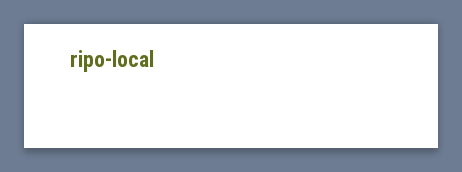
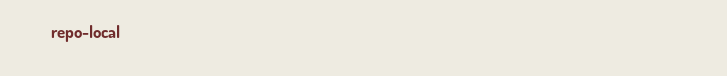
[70,50,154,72] ripo-local -> [51,25,120,42] repo-local

